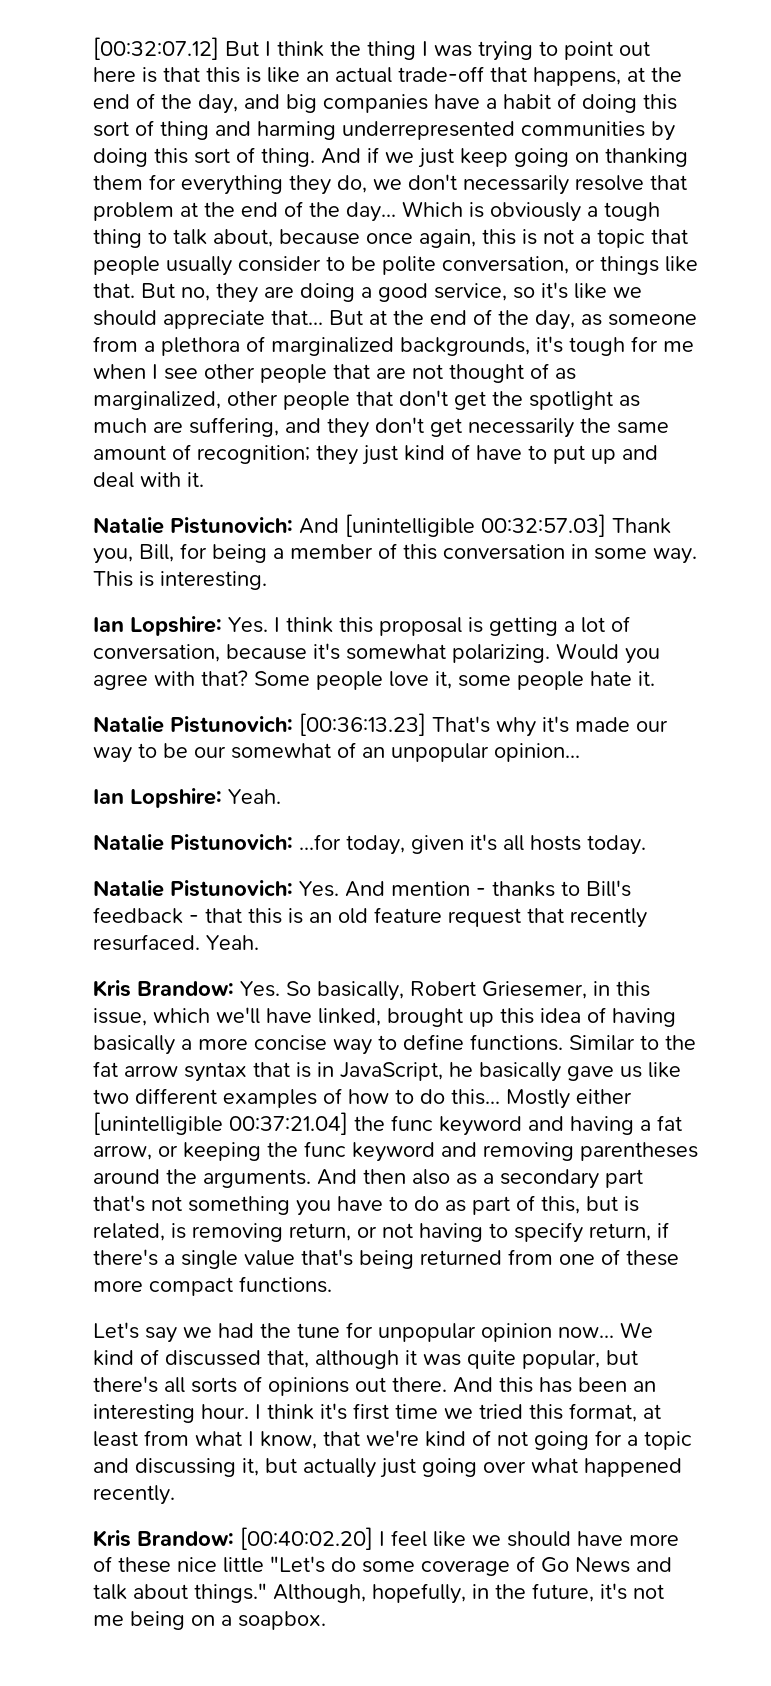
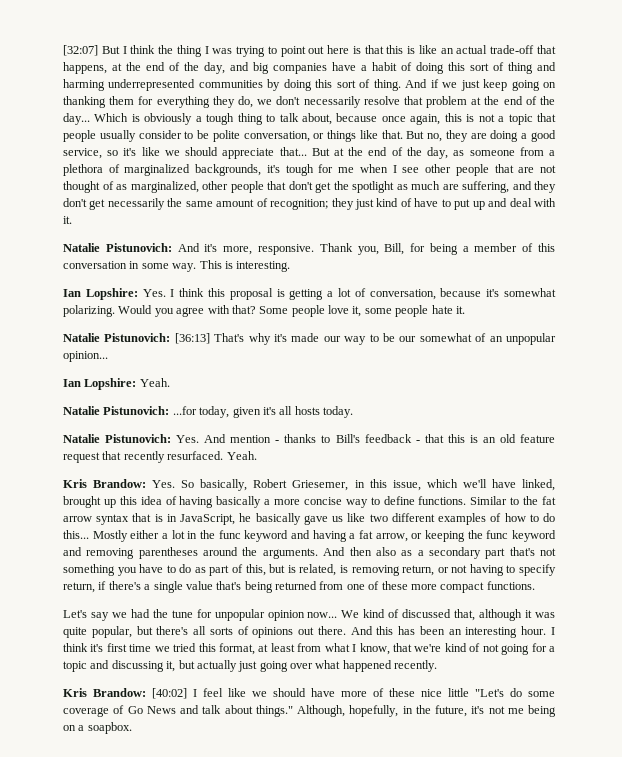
[93,37,219,60] [00:32:07.12] -> [63,45,98,56] [32:07]
[345,514,606,537] [unintelligible 00:32:57.03] -> [204,244,314,255] it's more, responsive.
[299,713,426,736] [00:36:13.23] -> [174,333,210,344] [36:13]
[93,1112,348,1135] [unintelligible 00:37:21.04] -> [162,530,198,539] a lot in
[240,1527,373,1550] [00:40:02.20] -> [152,688,187,699] [40:02]

